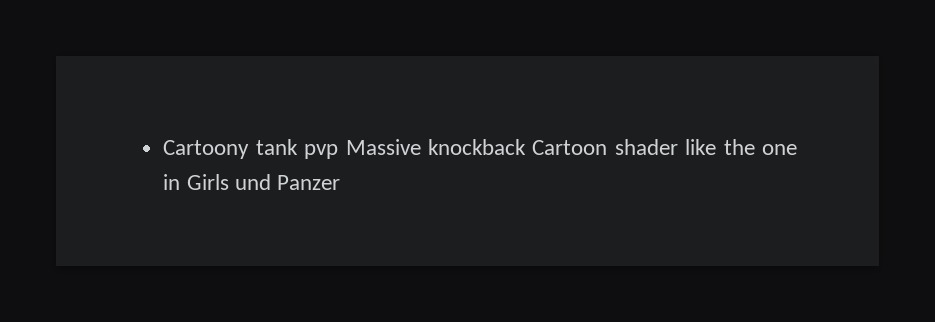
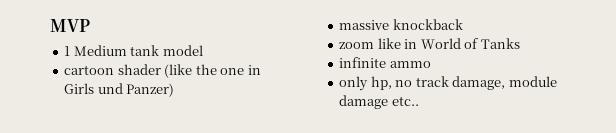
[163,139,717,159] Cartoony tank pvp Massive knockback Cartoon shader like -> [50,19,90,32] [64,45,203,56] [64,64,193,78] MVP // 1 Medium tank model // cartoon shader (like
[276,175,340,190] Panzer -> [126,83,175,97] [339,19,463,30] [339,38,520,49] [339,57,431,68] [339,76,557,91] [339,95,419,109] Panzer) // massive knockback // zoom like in World of Tanks // infinite ammo // only hp, no track damage, module damage etc..

